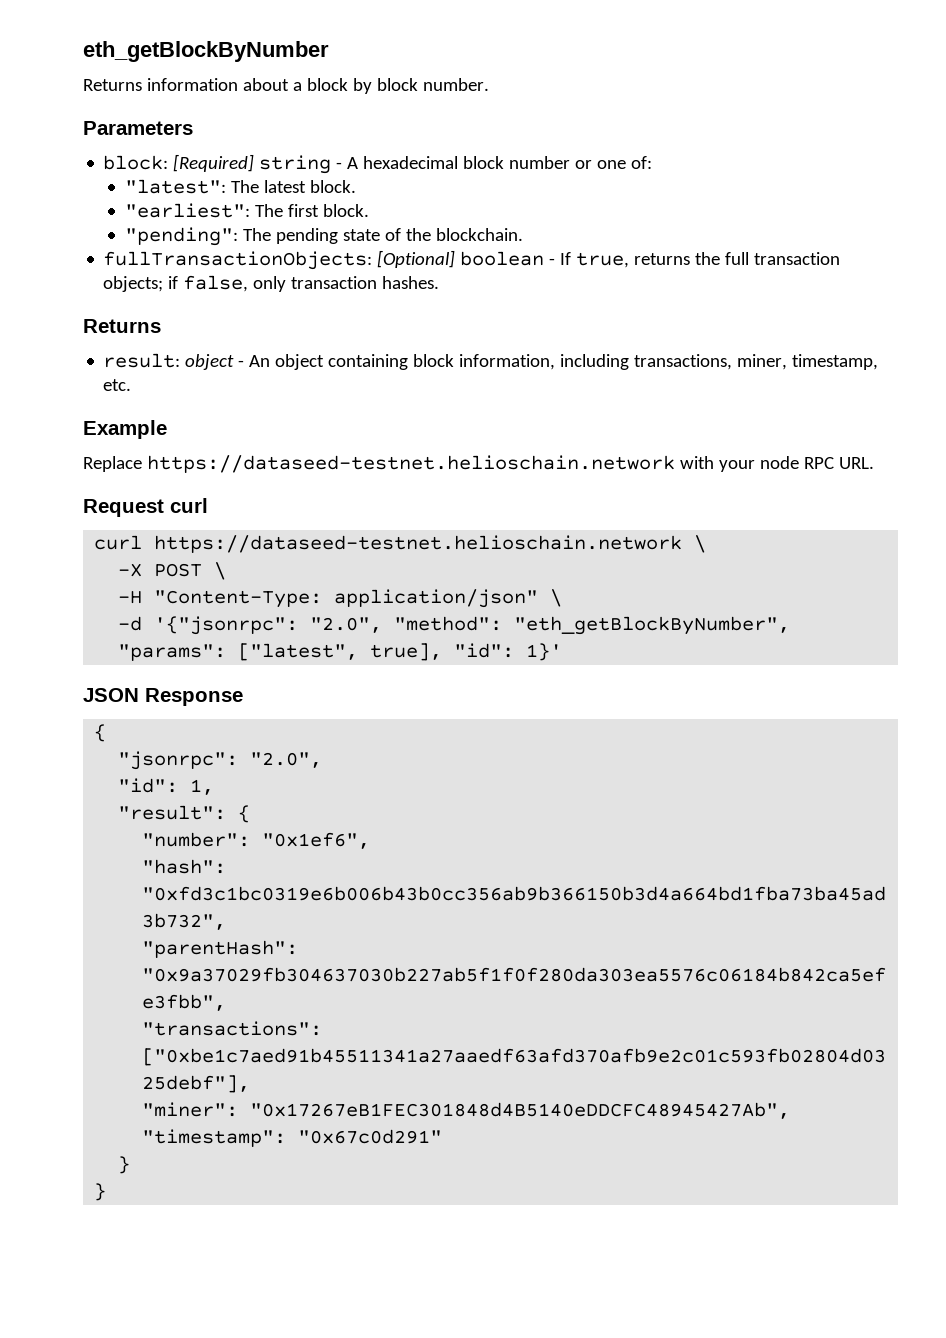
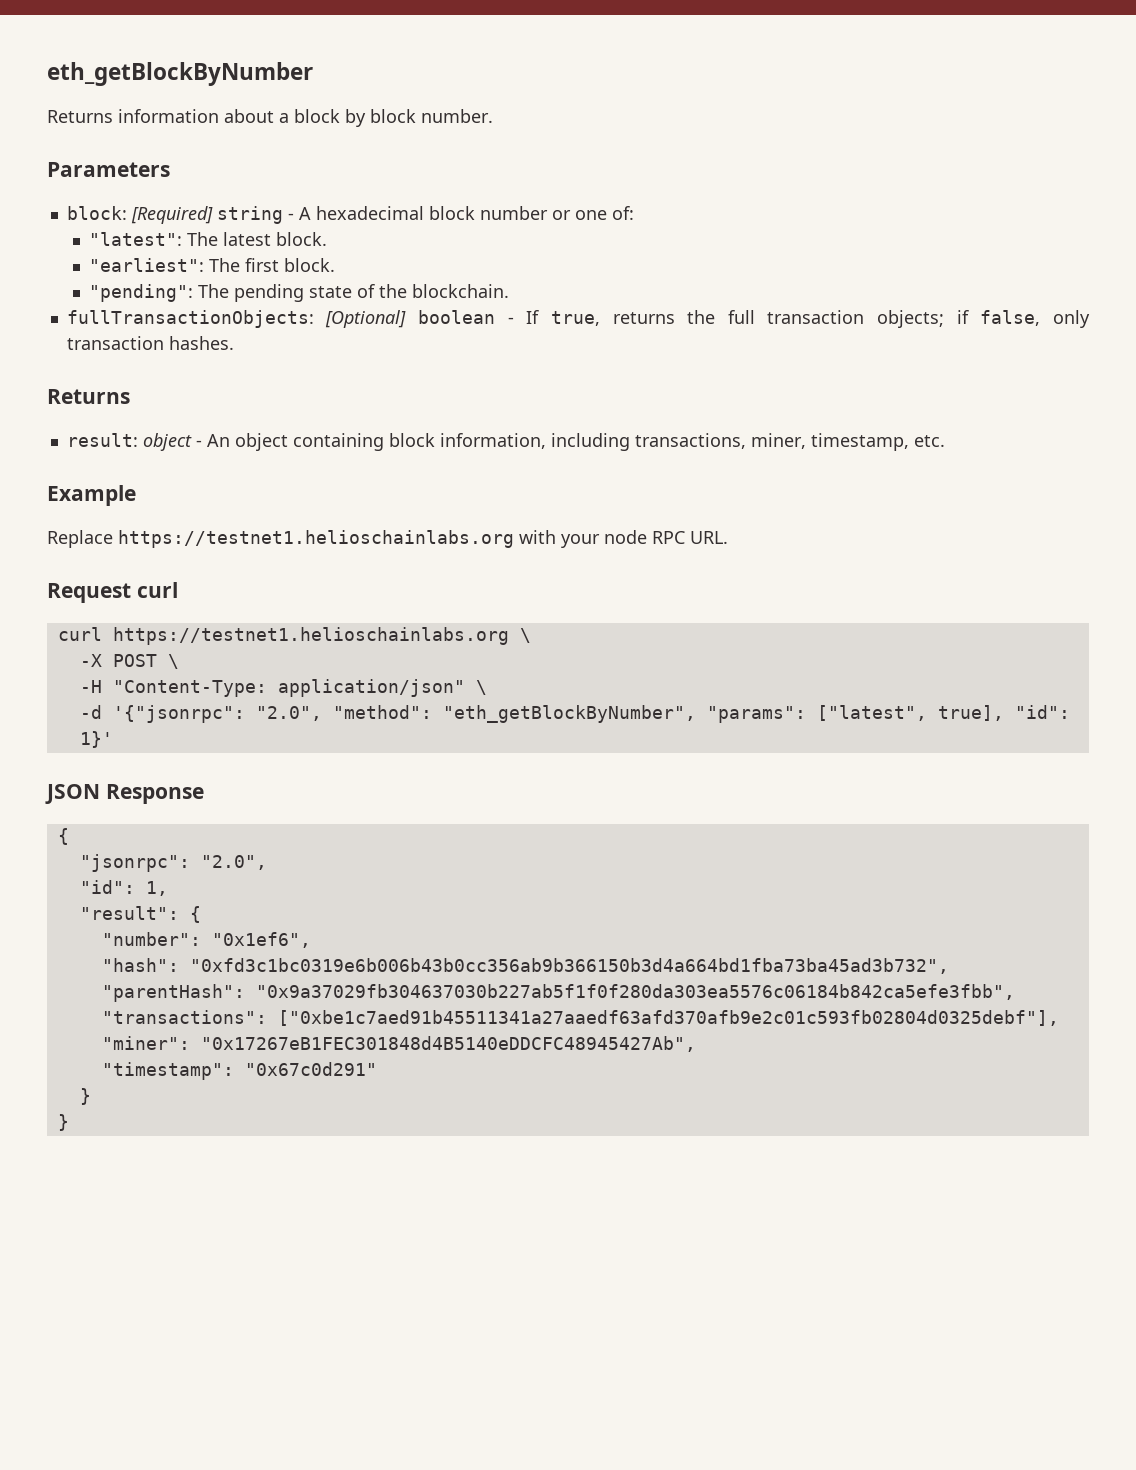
[146,455,675,473] https://dataseed-testnet.helioschain.network -> [118,530,514,548] https://testnet1.helioschainlabs.org
[154,535,683,553] https://dataseed-testnet.helioschain.network -> [112,627,509,645] https://testnet1.helioschainlabs.org

